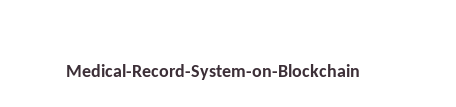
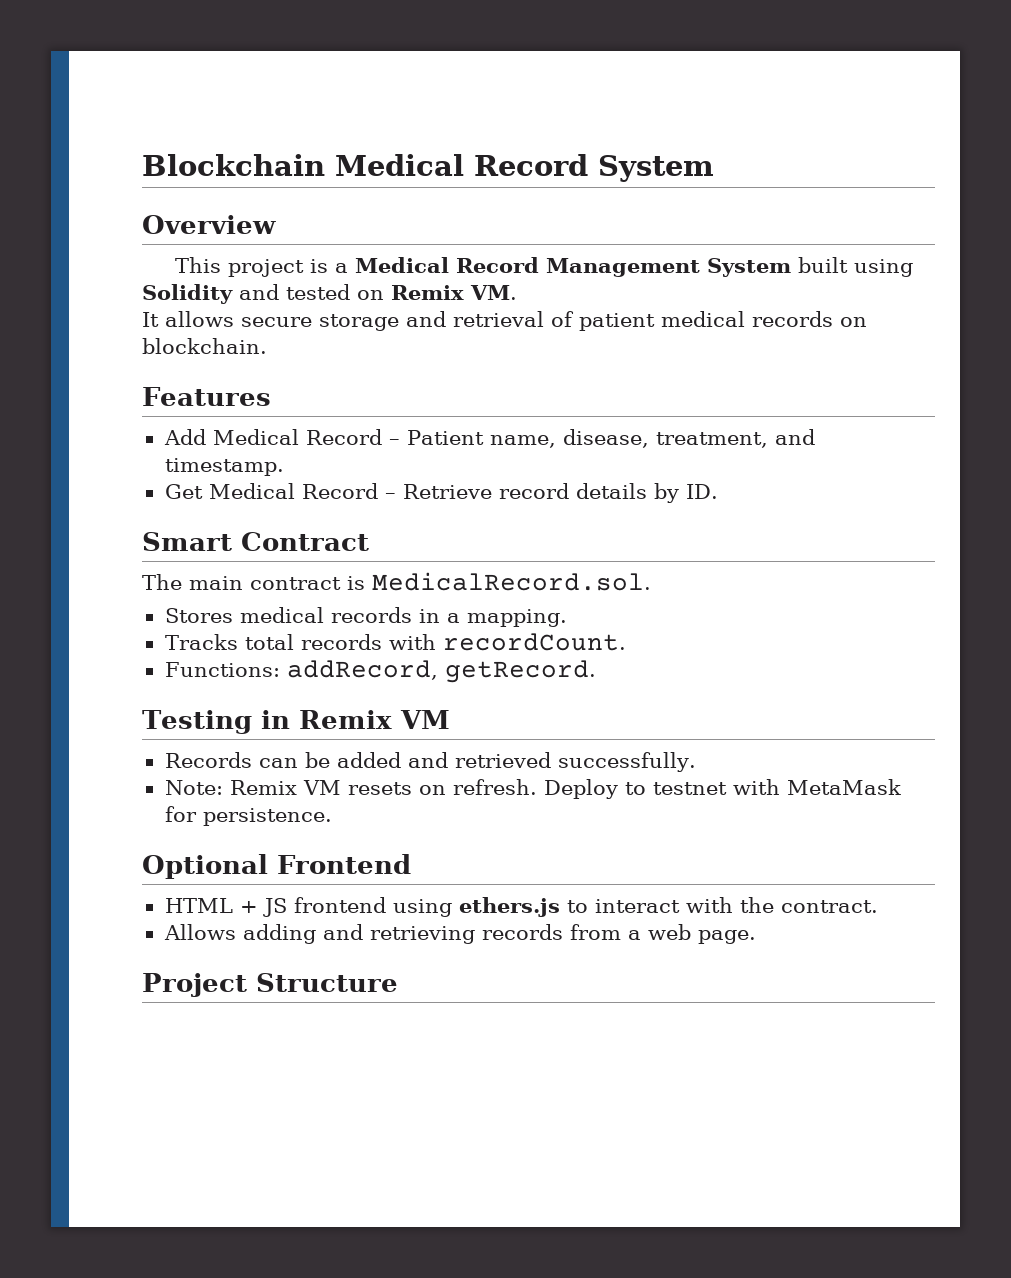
[66,64,360,80] Medical-Record-System-on-Blockchain -> [142,154,714,182] [142,215,276,234] [175,257,914,277] [142,284,517,304] [142,311,867,331] [142,338,267,354] [142,387,271,406] [163,429,815,448] [164,458,284,476] [164,483,718,503] [142,532,369,551] [142,572,651,591] [164,607,567,627] [164,633,626,651] [164,660,596,683] [142,710,450,734] [164,752,696,772] [164,779,901,799] [164,806,332,826] [142,854,411,879] [164,897,878,917] [163,924,756,944] [142,973,398,997] Blockchain Medical Record System // Overview // This project is a Medical Record Management System built using Solidity and tested on Remix VM. // It allows secure storage and retrieval of patient medical records on blockchain. // Features // Add Medical Record – Patient name, disease, treatment, and timestamp. // Get Medical Record – Retrieve record details by ID. // Smart Contract // The main contract is MedicalRecord.sol. // Stores medical records in a mapping. // Tracks total records with recordCount. // Functions: addRecord, getRecord. // Testing in Remix VM // Records can be added and retrieved successfully. // Note: Remix VM resets on refresh. Deploy to testnet with MetaMask for persistence. // Optional Frontend // HTML + JS frontend using ethers.js to interact with the contract. // Allows adding and retrieving records from a web page. // Project Structure

